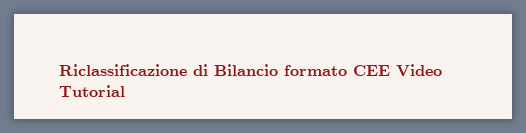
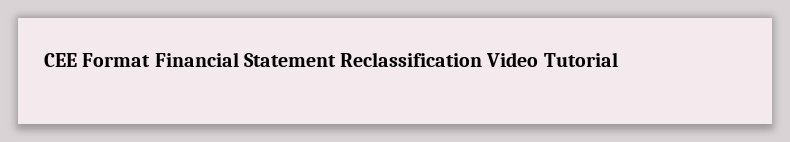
[59,64,390,76] Riclassificazione di Bilancio formato CEE -> [44,52,483,67] CEE Format Financial Statement Reclassification

